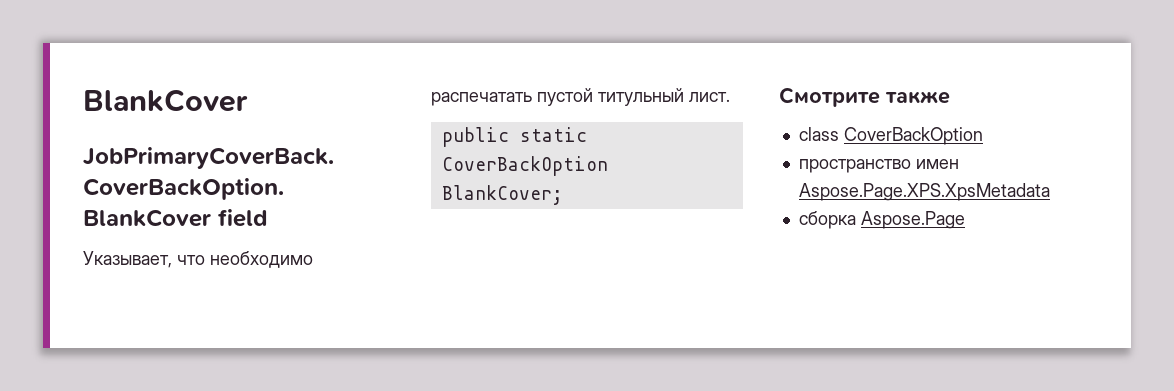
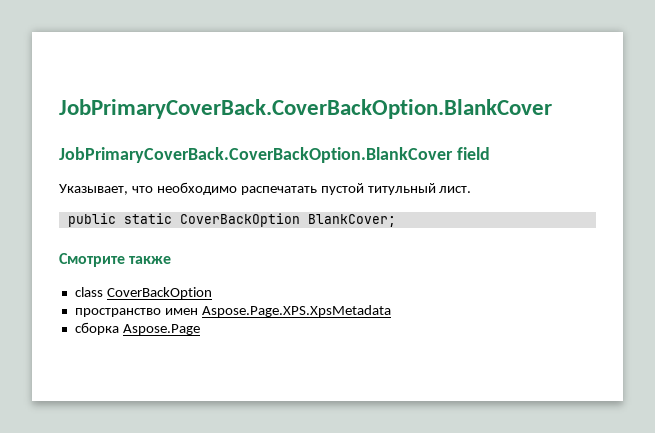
[83,89,248,112] BlankCover -> [59,99,552,119] JobPrimaryCoverBack.CoverBackOption.BlankCover

